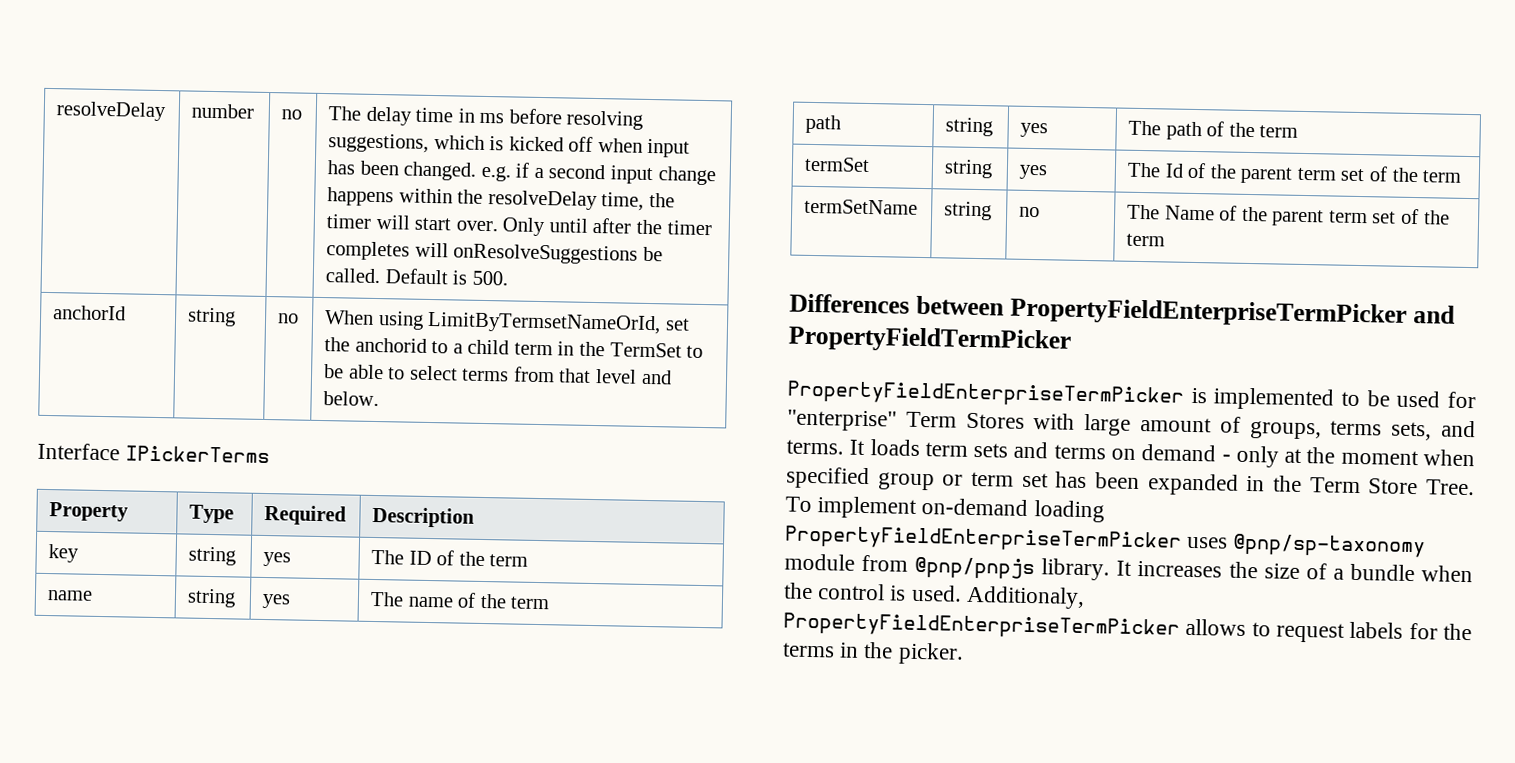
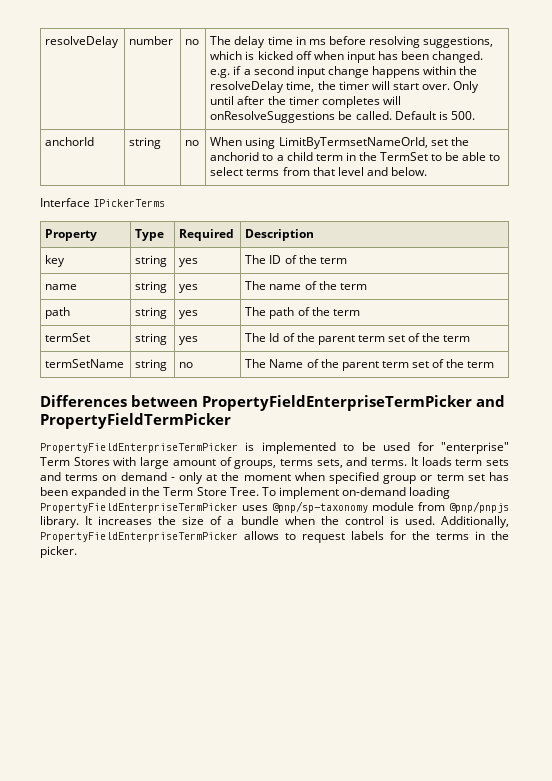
[965,585,1085,610] Additionaly, -> [441,516,509,528] Additionally,

